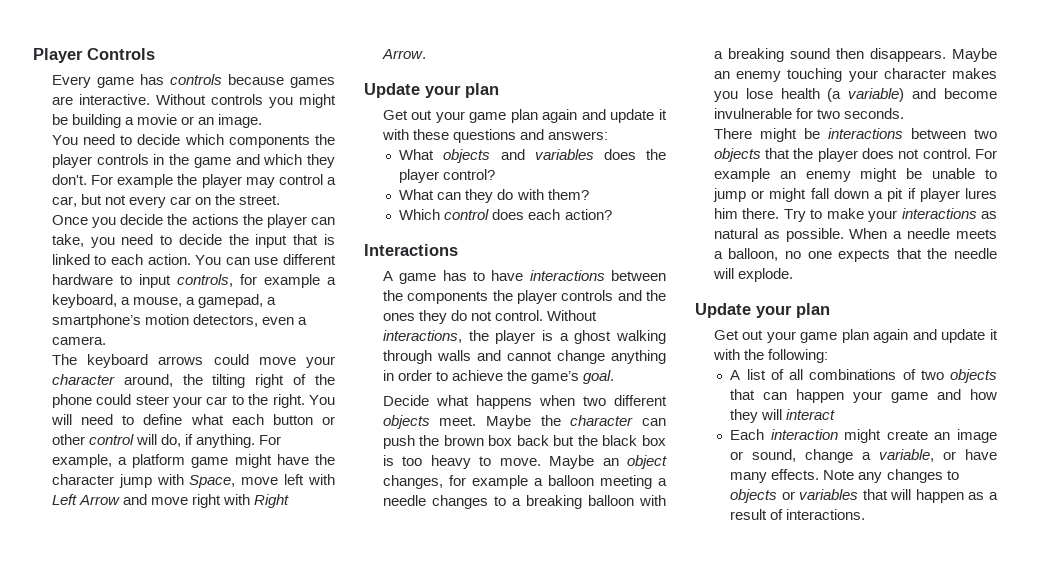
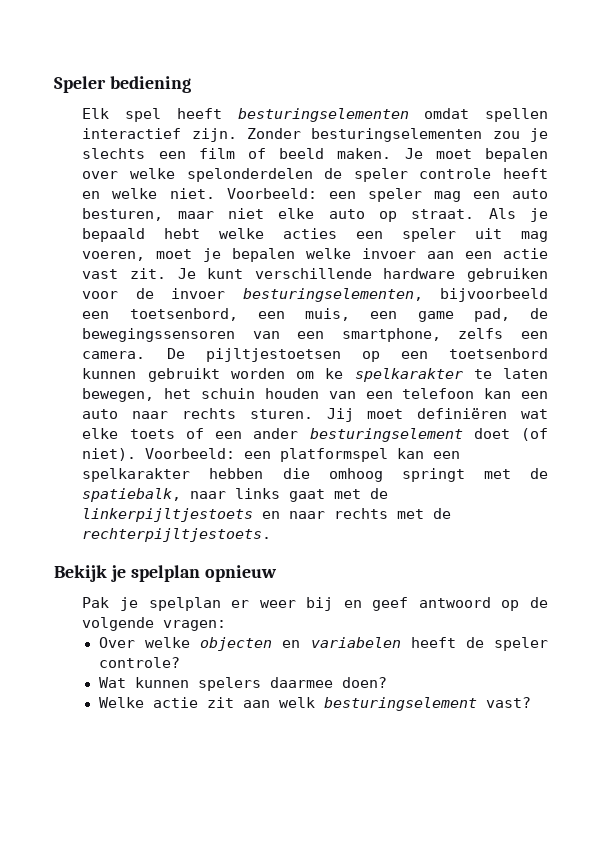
[33,48,155,63] [51,74,335,88] [51,94,336,108] [51,114,263,128] [51,134,335,148] [51,154,335,168] [51,174,337,188] [51,194,281,208] [51,214,335,228] [51,234,336,248] [51,254,336,265] [51,274,336,288] [51,294,277,308] [51,314,308,328] [51,336,106,345] [51,354,335,368] [51,374,335,388] [51,394,336,408] [50,414,336,425] [51,434,282,448] [51,454,335,468] [51,474,335,488] [51,494,290,508] [381,49,426,59] [364,83,499,98] [382,109,667,123] [381,129,609,143] [399,149,666,163] [399,169,496,183] [399,189,589,203] [399,209,612,220] [364,244,458,256] [382,270,666,284] [382,290,666,304] [382,310,598,324] [382,330,666,344] [382,350,666,364] [382,370,615,384] [382,395,667,409] [382,415,666,429] [382,435,666,449] [382,455,667,469] [382,475,667,489] [382,495,666,509] [713,48,997,62] [713,68,997,82] [713,88,997,102] [713,108,904,119] [713,128,997,142] [713,148,997,162] [713,168,997,182] [712,188,997,202] [713,208,997,222] [713,228,997,242] [713,248,997,262] [712,268,793,282] [695,303,830,318] [713,329,998,343] [712,349,828,363] [730,369,997,383] [730,389,997,403] [730,409,836,423] [730,429,997,443] [730,449,997,463] [730,469,959,483] [730,489,998,503] [730,509,866,520] Player Controls // Every game has controls because games are interactive. Without controls you might be building a movie or an image. // You need to decide which components the player controls in the game and which they don't. For example the player may control a car, but not every car on the street. // Once you decide the actions the player can take, you need to decide the input that is linked to each action. You can use different hardware to input controls, for example a keyboard, a mouse, a gamepad, a smartphone’s motion detectors, even a camera. // The keyboard arrows could move your character around, the tilting right of the phone could steer your car to the right. You will need to define what each button or other control will do, if anything. For example, a platform game might have the character jump with Space, move left with Left Arrow and move right with Right Arrow. // Update your plan // Get out your game plan again and update it with these questions and answers: // What objects and variables does the player control? // What can they do with them? // Which control does each action? // Interactions // A game has to have interactions between the components the player controls and the ones they do not control. Without interactions, the player is a ghost walking through walls and cannot change anything in order to achieve the game’s goal. // Decide what happens when two different objects meet. Maybe the character can push the brown box back but the black box is too heavy to move. Maybe an object changes, for example a balloon meeting a needle changes to a breaking balloon with a breaking sound then disappears. Maybe an enemy touching your character makes you lose health (a variable) and become invulnerable for two seconds. // There might be interactions between two objects that the player does not control. For example an enemy might be unable to jump or might fall down a pit if player lures him there. Try to make your interactions as natural as possible. When a needle meets a balloon, no one expects that the needle will explode. // Update your plan // Get out your game plan again and update it with the following: // A list of all combinations of two objects that can happen your game and how they will interact // Each interaction might create an image or sound, change a variable, or have many effects. Note any changes to objects or variables that will happen as a result of interactions. -> [54,76,191,93] [82,108,548,122] [82,128,548,142] [82,148,548,162] [82,168,548,182] [82,188,548,202] [82,208,548,222] [82,228,548,242] [82,248,548,262] [82,268,548,282] [82,288,548,302] [82,308,548,322] [82,328,548,342] [82,348,548,362] [82,368,548,382] [82,388,548,402] [82,408,548,422] [82,428,548,442] [82,448,461,462] [82,468,548,482] [82,488,389,502] [82,508,452,522] [82,528,272,542] [54,565,277,582] [82,597,548,611] [82,617,227,631] [98,637,548,651] [98,657,180,668] [98,677,387,691] [98,697,531,711] Speler bediening // Elk spel heeft besturingselementen omdat spellen interactief zijn. Zonder besturingselementen zou je slechts een film of beeld maken. Je moet bepalen over welke spelonderdelen de speler controle heeft en welke niet. Voorbeeld: een speler mag een auto besturen, maar niet elke auto op straat. Als je bepaald hebt welke acties een speler uit mag voeren, moet je bepalen welke invoer aan een actie vast zit. Je kunt verschillende hardware gebruiken voor de invoer besturingselementen, bijvoorbeeld een toetsenbord, een muis, een game pad, de bewegingssensoren van een smartphone, zelfs een camera. De pijltjestoetsen op een toetsenbord kunnen gebruikt worden om ke spelkarakter te laten bewegen, het schuin houden van een telefoon kan een auto naar rechts sturen. Jij moet definiëren wat elke toets of een ander besturingselement doet (of niet). Voorbeeld: een platformspel kan een spelkarakter hebben die omhoog springt met de spatiebalk, naar links gaat met de linkerpijltjestoets en naar rechts met de rechterpijltjestoets. // Bekijk je spelplan opnieuw // Pak je spelplan er weer bij en geef antwoord op de volgende vragen: // Over welke objecten en variabelen heeft de speler controle? // Wat kunnen spelers daarmee doen? // Welke actie zit aan welk besturingselement vast?

